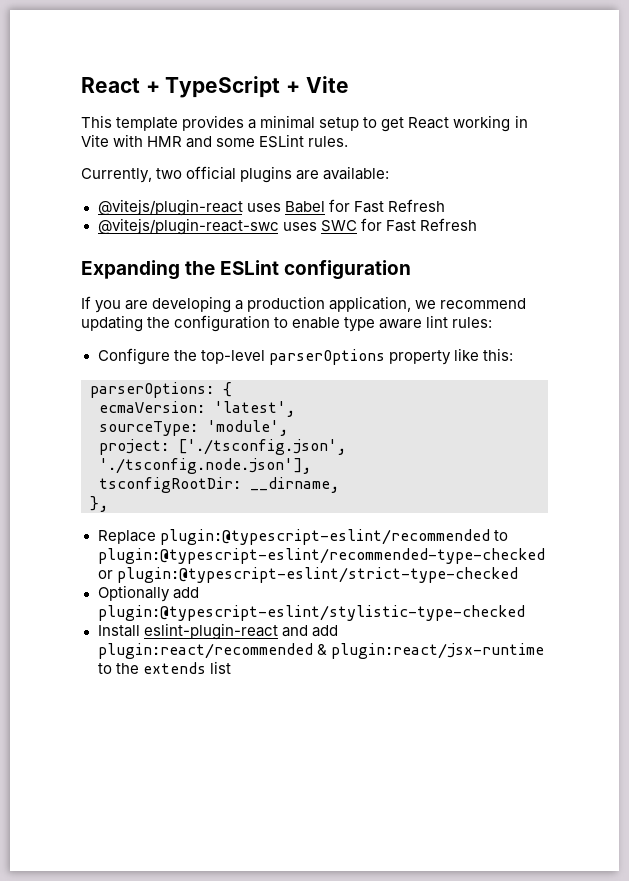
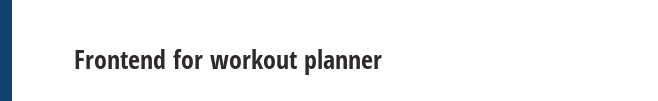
[81,76,349,98] [81,115,528,132] [81,134,349,148] [81,166,390,183] [97,199,445,216] [97,218,477,235] [81,260,412,280] [81,296,527,313] [81,315,493,332] [97,348,513,365] [90,382,232,398] [99,401,295,417] [99,420,288,436] [99,439,346,455] [99,458,311,474] [99,477,339,493] [90,496,108,512] [97,529,508,545] [97,548,545,564] [97,567,518,583] [97,585,199,602] [97,605,525,621] [97,623,338,640] [97,643,544,659] [97,661,231,674] React + TypeScript + Vite // This template provides a minimal setup to get React working in Vite with HMR and some ESLint rules. // Currently, two official plugins are available: // @vitejs/plugin-react uses Babel for Fast Refresh // @vitejs/plugin-react-swc uses SWC for Fast Refresh // Expanding the ESLint configuration // If you are developing a production application, we recommend updating the configuration to enable type aware lint rules: // Configure the top-level parserOptions property like this: // parserOptions: { // ecmaVersion: 'latest', // sourceType: 'module', // project: ['./tsconfig.json', './tsconfig.node.json'], // tsconfigRootDir: __dirname, // }, // Replace plugin:@typescript-eslint/recommended to plugin:@typescript-eslint/recommended-type-checked or plugin:@typescript-eslint/strict-type-checked // Optionally add plugin:@typescript-eslint/stylistic-type-checked // Install eslint-plugin-react and add plugin:react/recommended & plugin:react/jsx-runtime to the extends list -> [74,49,382,75] Frontend for workout planner

